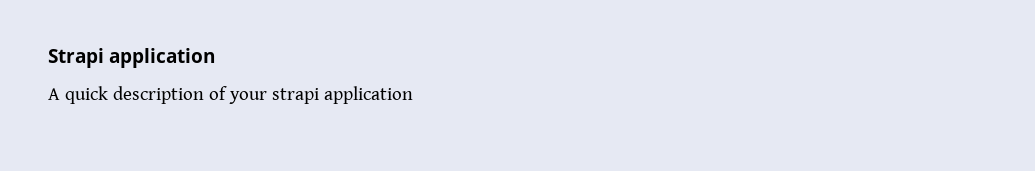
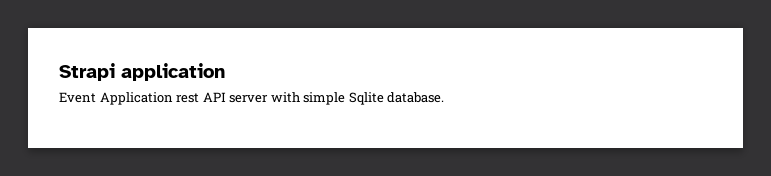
[48,86,413,104] A quick description of your strapi application -> [59,92,445,105] Event Application rest API server with simple Sqlite database.

